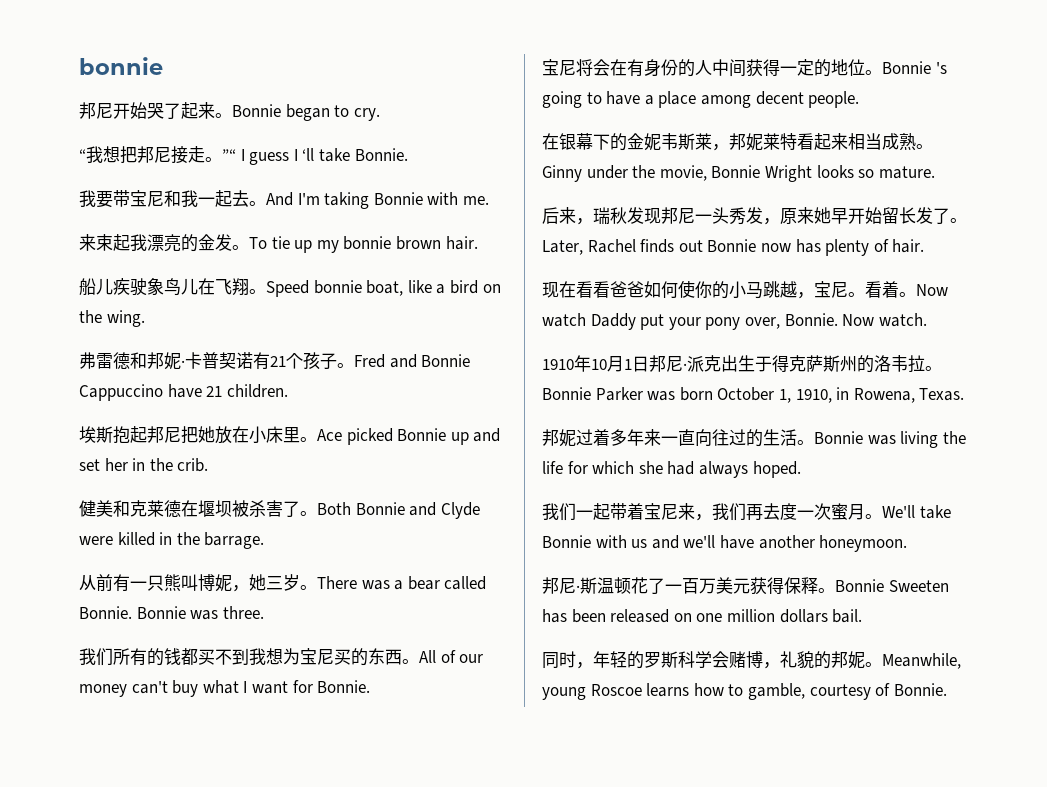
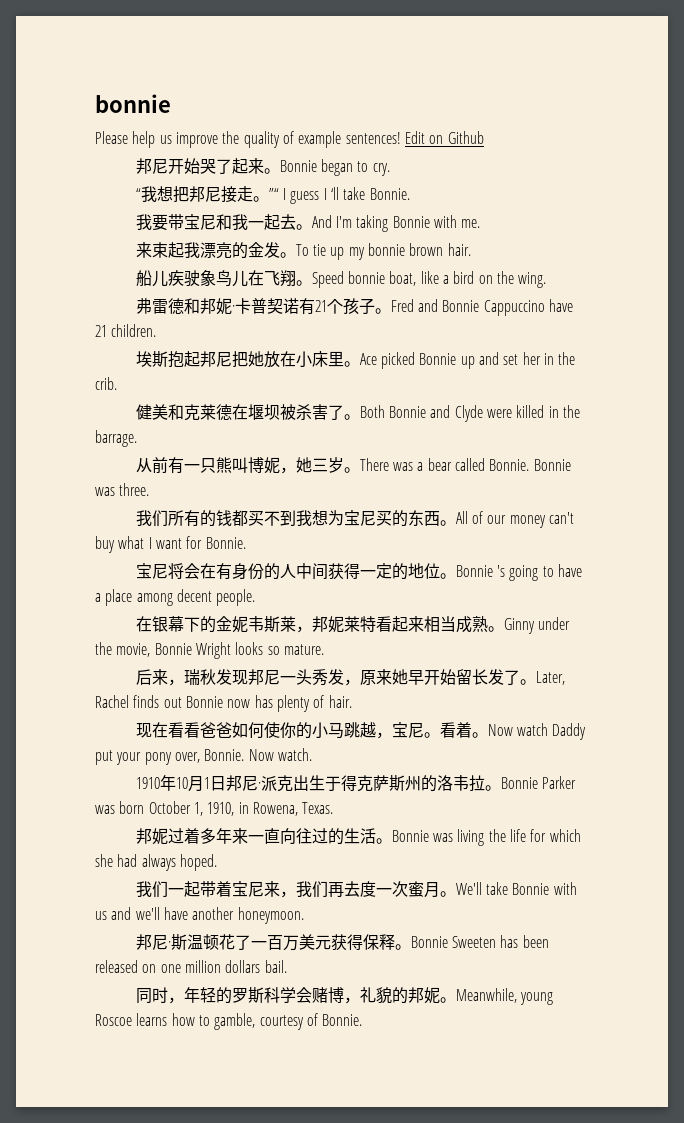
[79,57,163,75] bonnie -> [95,94,171,113] [95,131,484,148] bonnie // Please help us improve the quality of example sentences! Edit on Github

